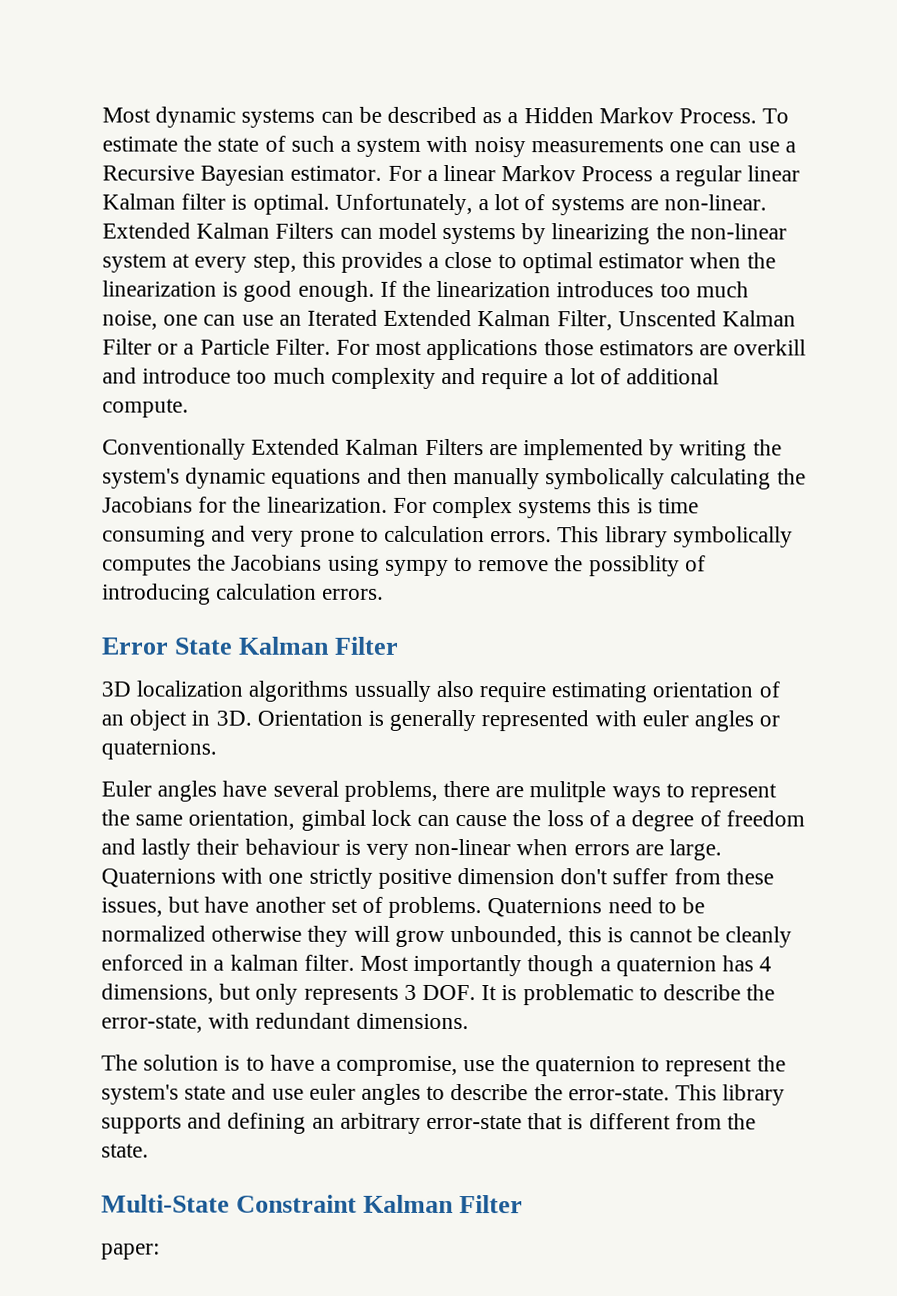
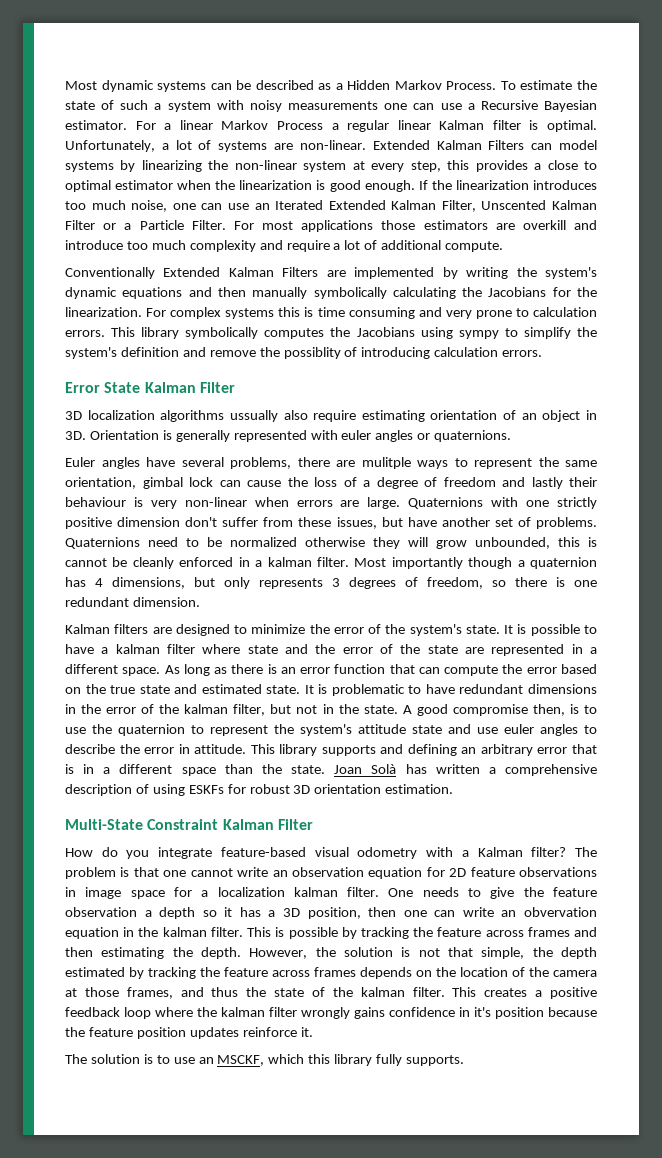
(474, 564) none -> [523,327,597,339] [65,347,206,359] simplify the system's definition and
[422,984,776,1006] [101,1012,469,1033] [101,1054,459,1077] DOF. It is problematic to describe the error-state, with redundant dimensions. // The solution is to have a compromise, -> [349,577,597,589] [65,597,200,607] [65,624,597,636] [65,644,597,656] [65,664,597,676] [65,684,598,696] [65,704,597,716] degrees of freedom, so there is one redundant dimension. // Kalman filters are designed to minimize the error of the system's state. It is possible to have a kalman filter where state and the error of the state are represented in a different space. As long as there is an error function that can compute the error based on the true state and estimated state. It is problematic to have redundant dimensions in the error of the kalman filter, but not in the state. A good compromise then, is to
(179, 1094) none -> [358,724,406,734] attitude
[567,1086,670,1101] error-state. -> [144,744,247,754] error in attitude.
[426,1114,523,1130] error-state -> [537,747,568,754] error
[588,1113,757,1130] [101,1143,149,1158] [101,1194,524,1214] [101,1243,160,1260] different from the state. // Multi-State Constraint Kalman Filter // paper: -> [83,764,597,776] [65,784,454,796] [65,819,313,830] [65,847,598,859] [65,867,597,879] [65,887,598,899] [65,907,597,919] [65,927,598,939] [65,947,597,959] [65,967,597,979] [65,987,597,999] [65,1007,597,1019] [65,1027,313,1039] [65,1054,465,1066] in a different space than the state. Joan Solà has written a comprehensive description of using ESKFs for robust 3D orientation estimation. // Multi-State Constraint Kalman Filter // How do you integrate feature-based visual odometry with a Kalman filter? The problem is that one cannot write an observation equation for 2D feature observations in image space for a localization kalman filter. One needs to give the feature observation a depth so it has a 3D position, then one can write an obvervation equation in the kalman filter. This is possible by tracking the feature across frames and then estimating the depth. However, the solution is not that simple, the depth estimated by tracking the feature across frames depends on the location of the camera at those frames, and thus the state of the kalman filter. This creates a positive feedback loop where the kalman filter wrongly gains confidence in it's position because the feature position updates reinforce it. // The solution is to use an MSCKF, which this library fully supports.

